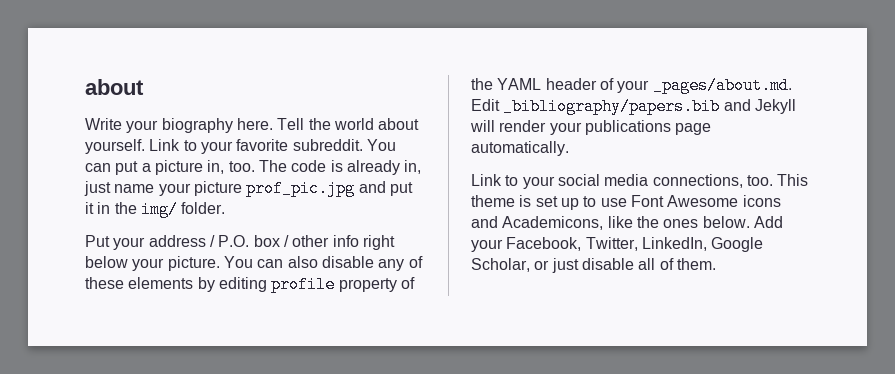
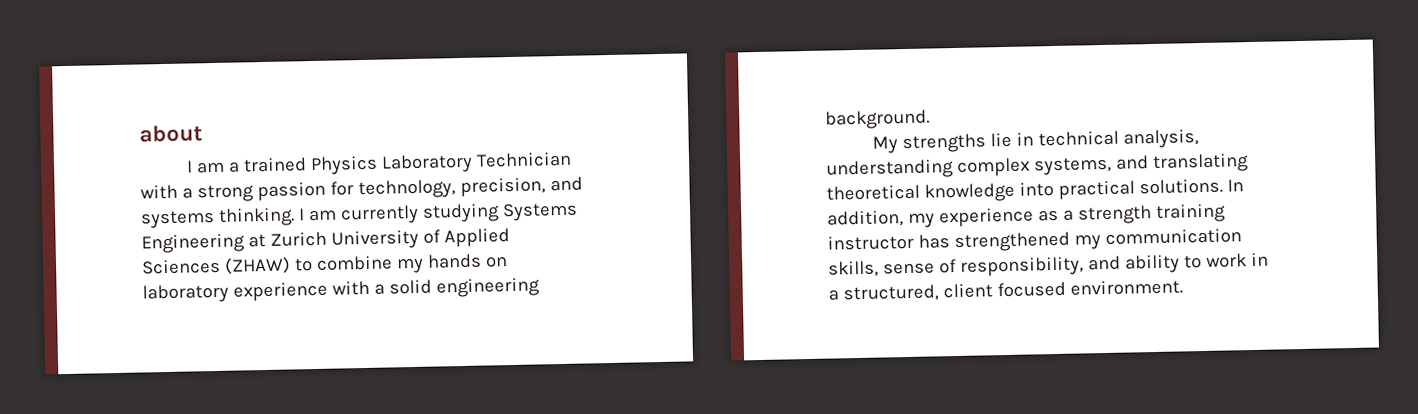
[85,118,420,133] [85,139,396,154] [85,160,422,175] [84,180,413,197] [85,201,226,218] [85,235,395,250] [85,256,423,271] [85,276,415,293] [471,77,792,94] [471,98,796,115] [470,120,712,135] [471,141,569,156] [471,174,809,189] [471,195,781,210] [471,216,783,230] [471,237,764,252] [471,258,716,273] Write your biography here. Tell the world about yourself. Link to your favorite subreddit. You can put a picture in, too. The code is already in, just name your picture prof_pic.jpg and put it in the img/ folder. // Put your address / P.O. box / other info right below your picture. You can also disable any of these elements by editing profile property of the YAML header of your _pages/about.md. Edit _bibliography/papers.bib and Jekyll will render your publications page automatically. // Link to your social media connections, too. This theme is set up to use Font Awesome icons and Academicons, like the ones below. Add your Facebook, Twitter, LinkedIn, Google Scholar, or just disable all of them. -> [185,151,572,176] [140,176,583,203] [140,202,578,229] [141,228,510,254] [141,253,508,275] [142,277,540,304] [825,109,930,130] [871,129,1199,154] [826,153,1249,180] [826,178,1244,203] [827,203,1226,228] [827,228,1242,253] [828,252,1269,278] [828,279,1183,303] I am a trained Physics Laboratory Technician with a strong passion for technology, precision, and systems thinking. I am currently studying Systems Engineering at Zurich University of Applied Sciences (ZHAW) to combine my hands on laboratory experience with a solid engineering background. // My strengths lie in technical analysis, understanding complex systems, and translating theoretical knowledge into practical solutions. In addition, my experience as a strength training instructor has strengthened my communication skills, sense of responsibility, and ability to work in a structured, client focused environment.

